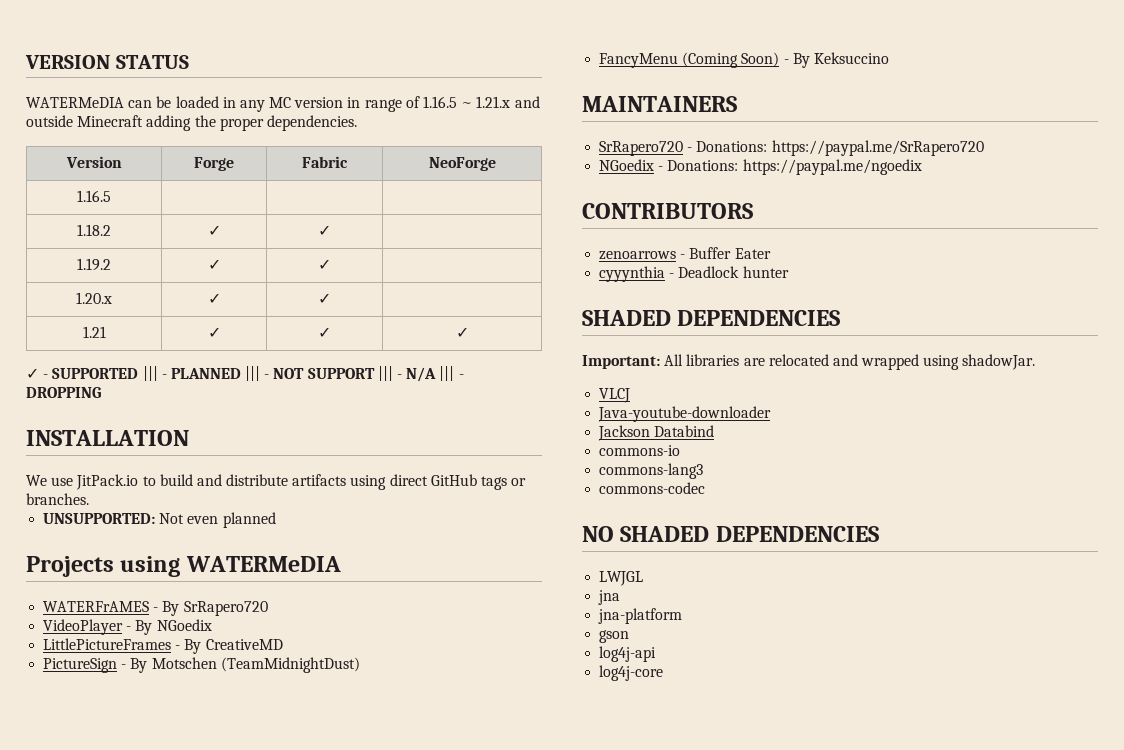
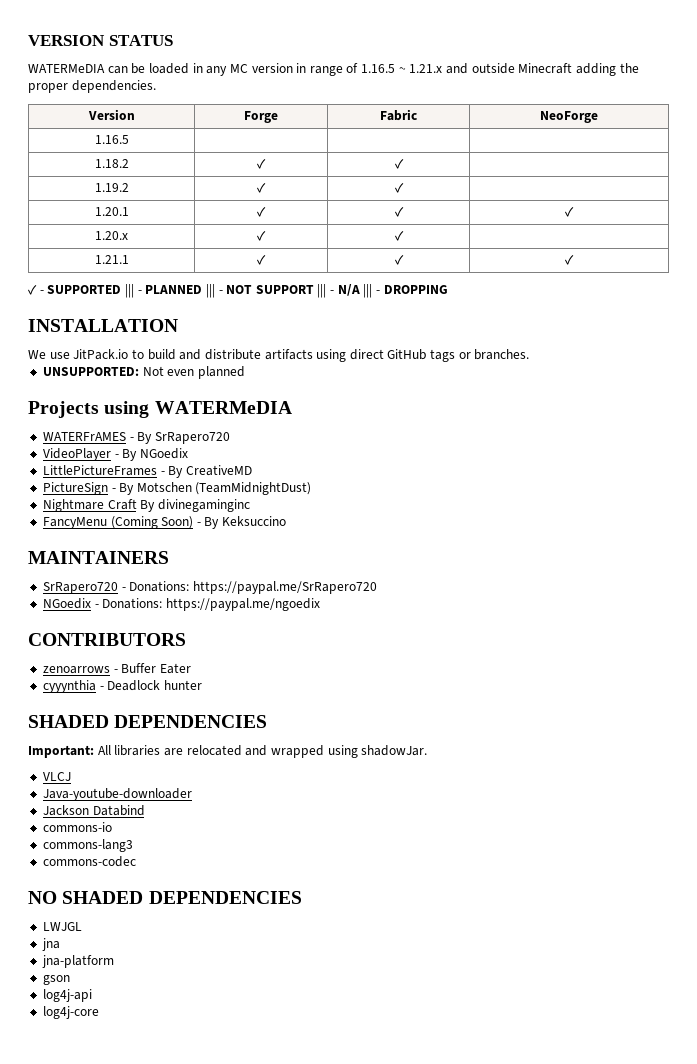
(331, 264) none -> [94,207,129,216] [257,207,266,217] [394,207,404,217] [565,207,574,217] // 1.20.1 | ✓ | ✓ | ✓
[82,326,106,338] 1.21 -> [94,255,129,264] 1.21.1
(360, 665) none -> [42,499,250,512] // Nightmare Craft By divinegaminginc

